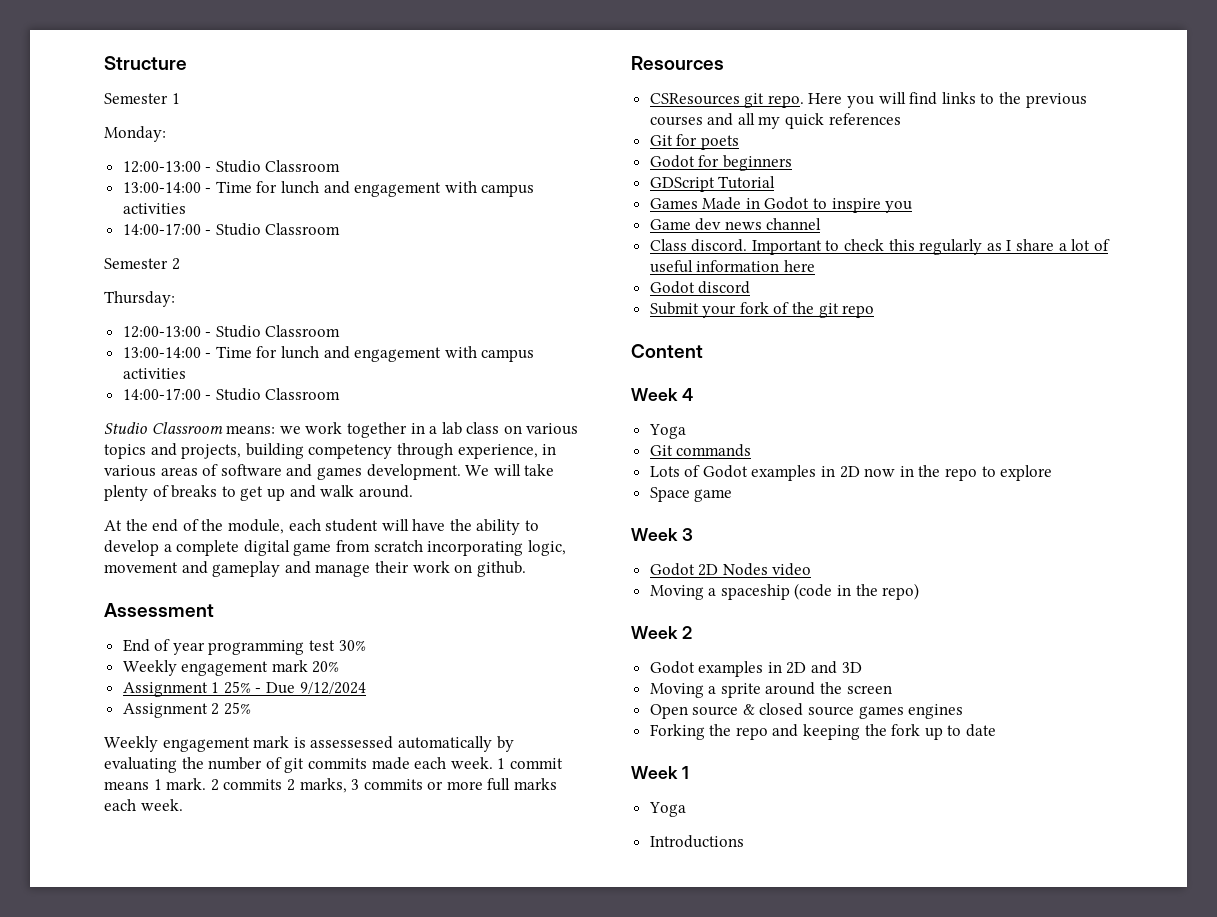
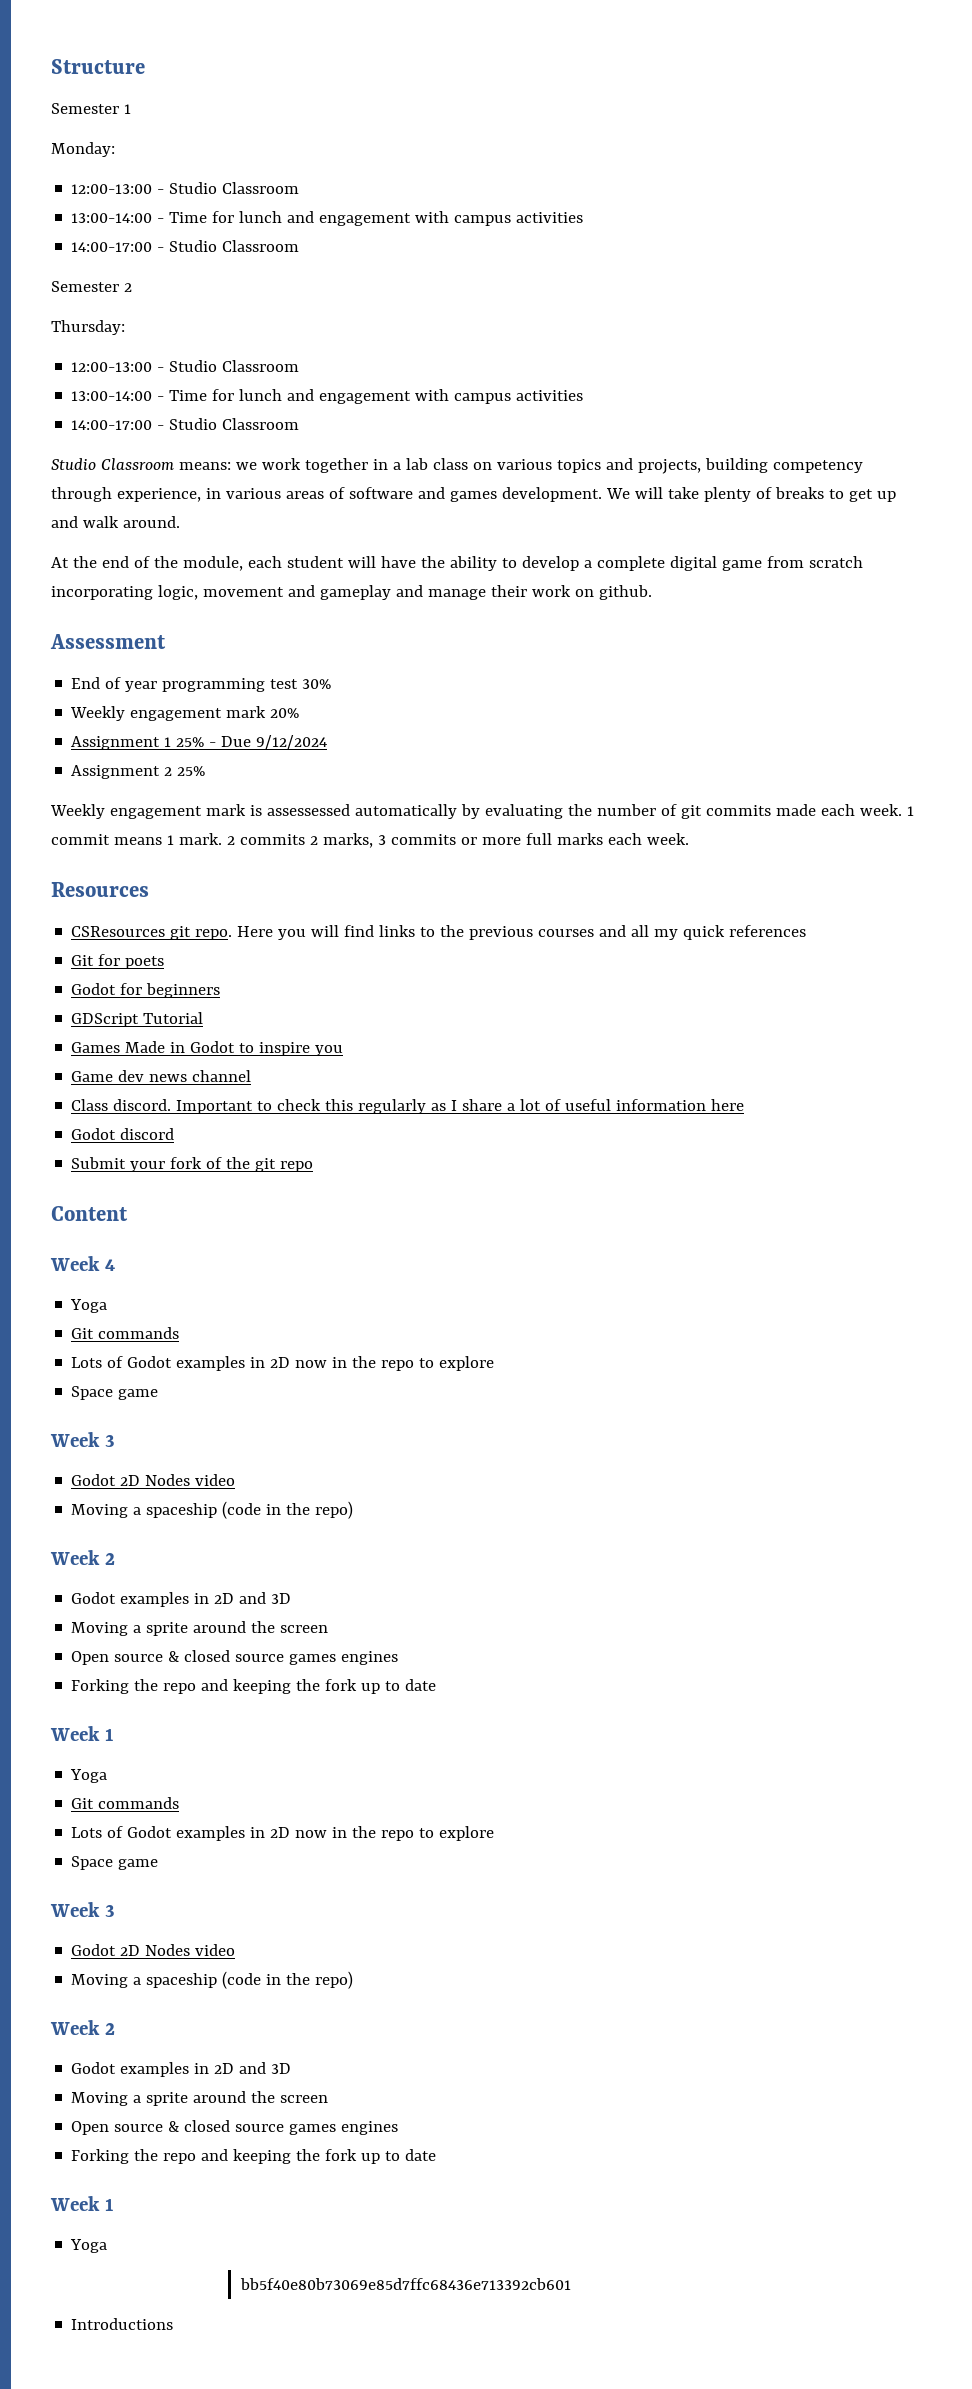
(686, 809) none -> [71,1797,180,1809] [71,1826,495,1841] [71,1856,159,1870] [50,1902,115,1917] [71,1944,236,1956] [71,1971,354,1989] [50,2020,115,2035] [71,2062,292,2077] [71,2091,329,2106] [71,2120,399,2135] [71,2149,437,2164] [50,2196,114,2211] [70,2239,108,2253] [240,2278,572,2290] // Git commands // Lots of Godot examples in 2D now in the repo to explore // Space game // Week 3 // Godot 2D Nodes video // Moving a spaceship (code in the repo) // Week 2 // Godot examples in 2D and 3D // Moving a sprite around the screen // Open source & closed source games engines // Forking the repo and keeping the fork up to date // Week 1 // Yoga // bb5f40e80b73069e85d7ffc68436e713392cb601

